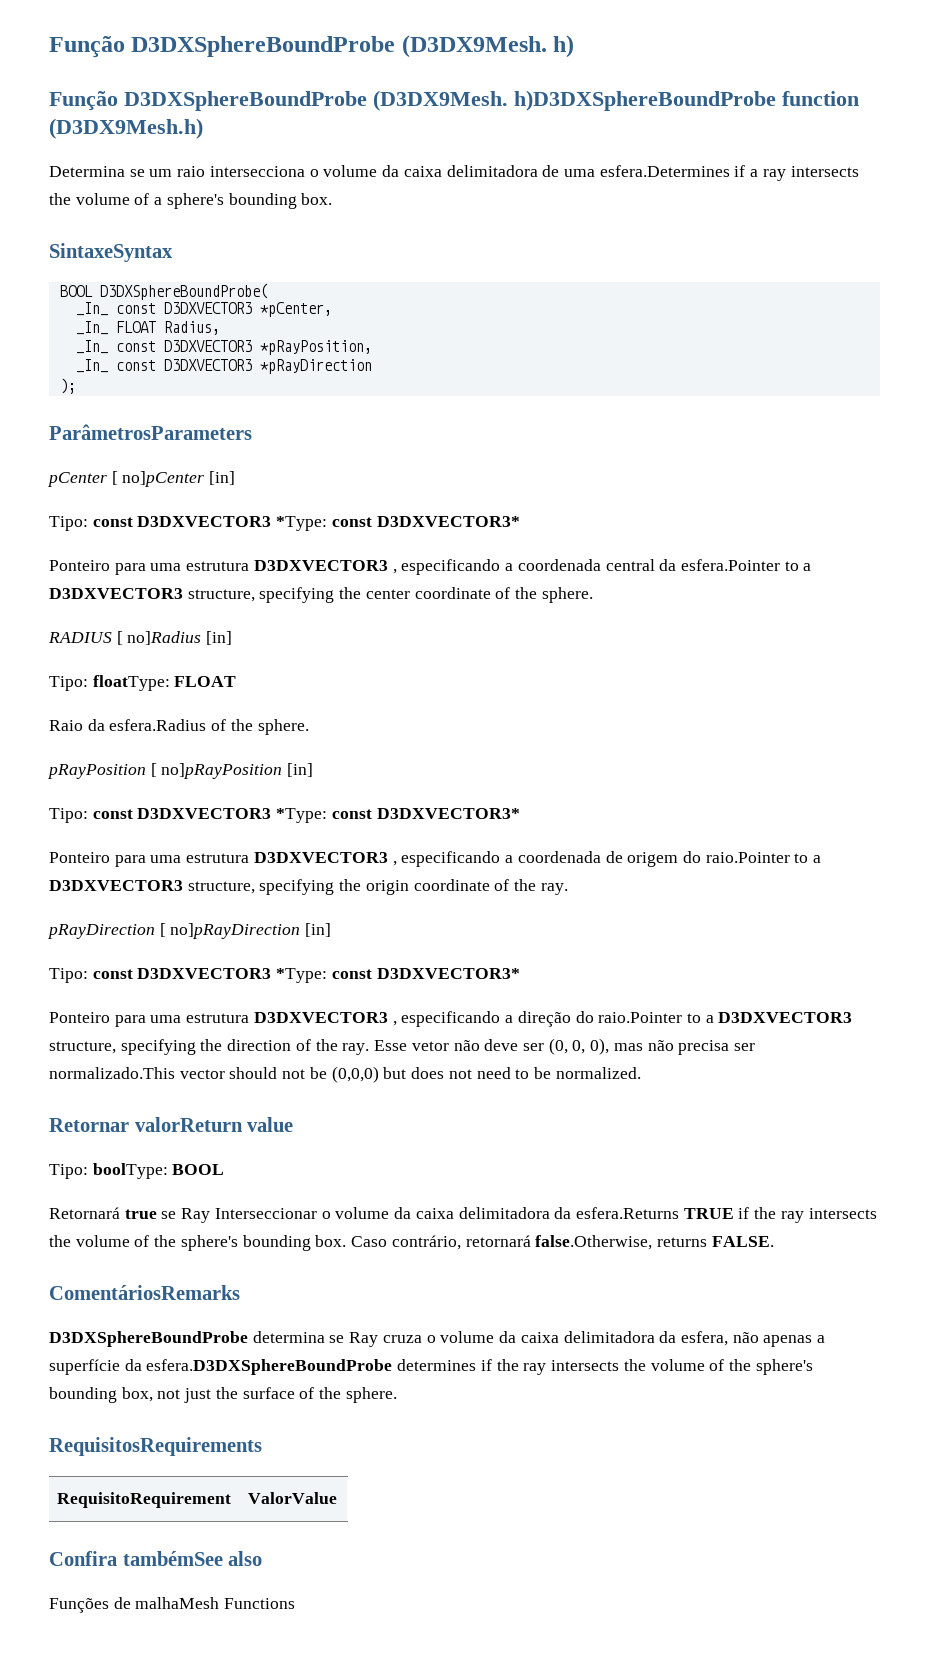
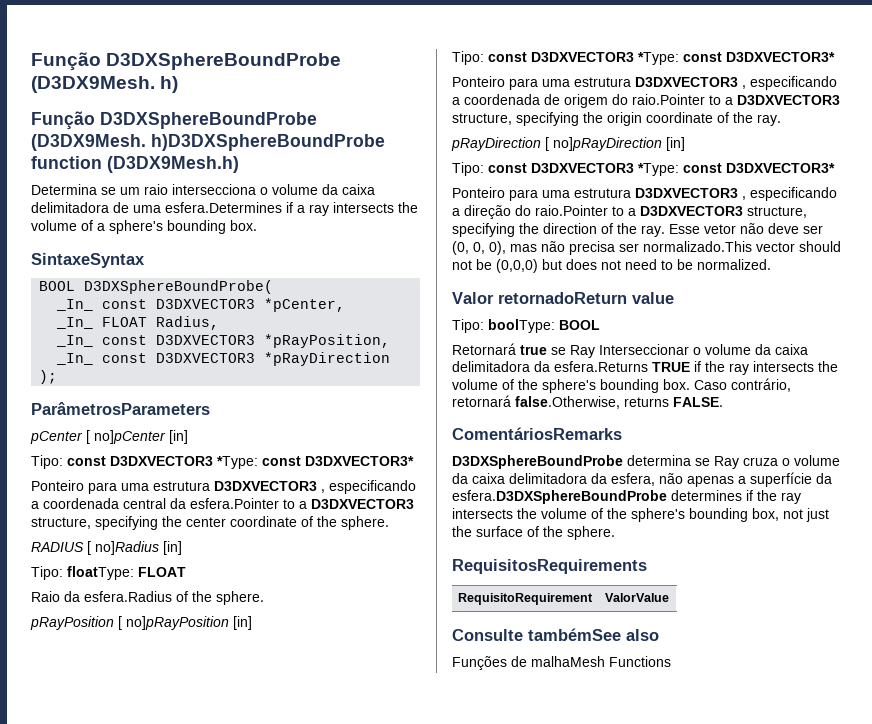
[49,1117,243,1132] Retornar valorReturn -> [452,292,627,304] Valor retornadoReturn
[49,1551,117,1566] Confira -> [452,629,523,641] Consulte

